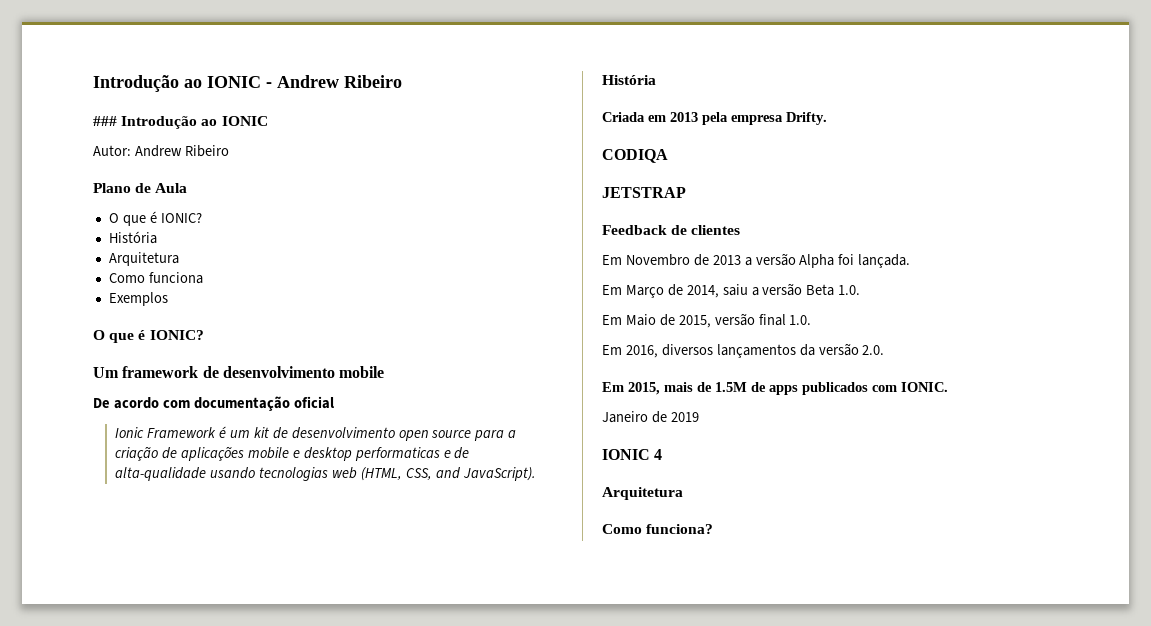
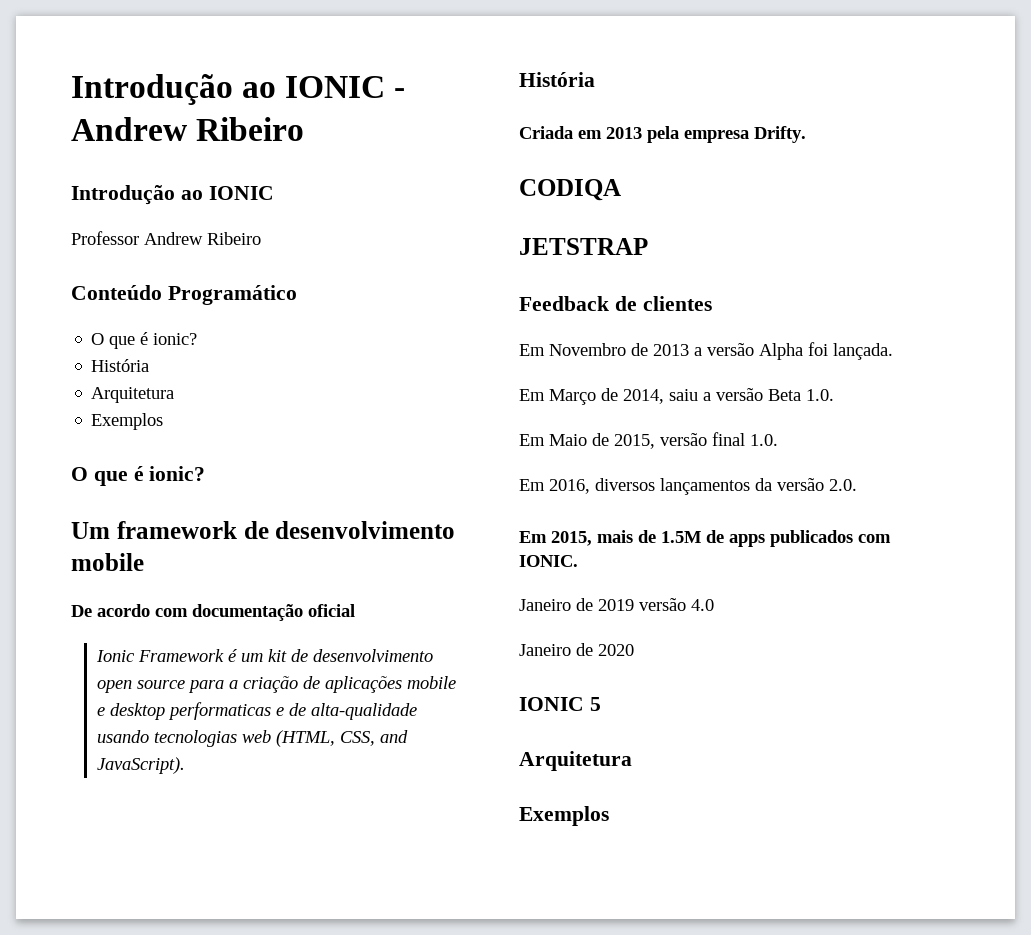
[93,116,117,126] ### -> (305, 129) none
[93,145,229,157] [93,183,188,193] [108,211,202,226] Autor: Andrew Ribeiro // Plano de Aula // O que é IONIC? -> [71,231,261,245] [71,285,297,305] [91,332,198,349] Professor Andrew Ribeiro // Conteúdo Programático // O que é ionic?
[108,272,203,284] // Como funciona -> (175, 395) none
[149,330,204,340] IONIC? -> [149,466,206,481] ionic?
[602,449,663,460] [602,487,683,500] [602,524,714,534] // IONIC 4 // Arquitetura // Como funciona? -> [639,598,714,611] [519,643,634,656] [519,697,601,711] [519,751,632,771] [519,806,609,826] versão 4.0 // Janeiro de 2020 // IONIC 5 // Arquitetura // Exemplos

